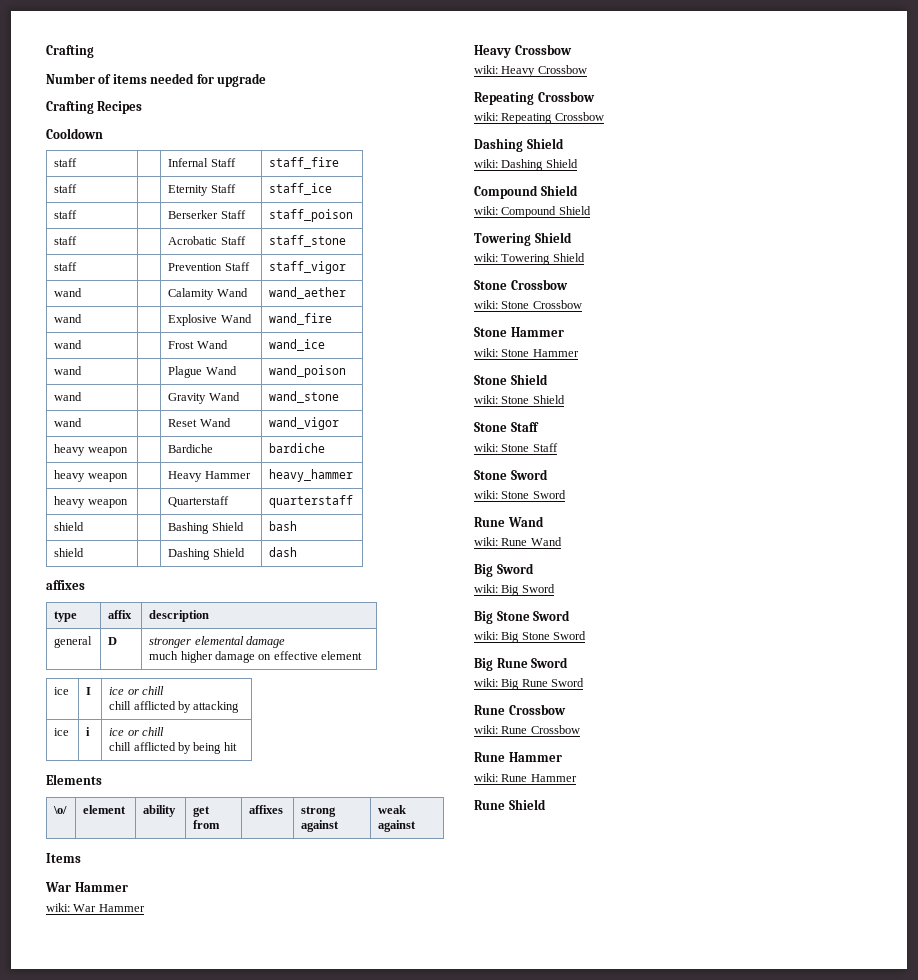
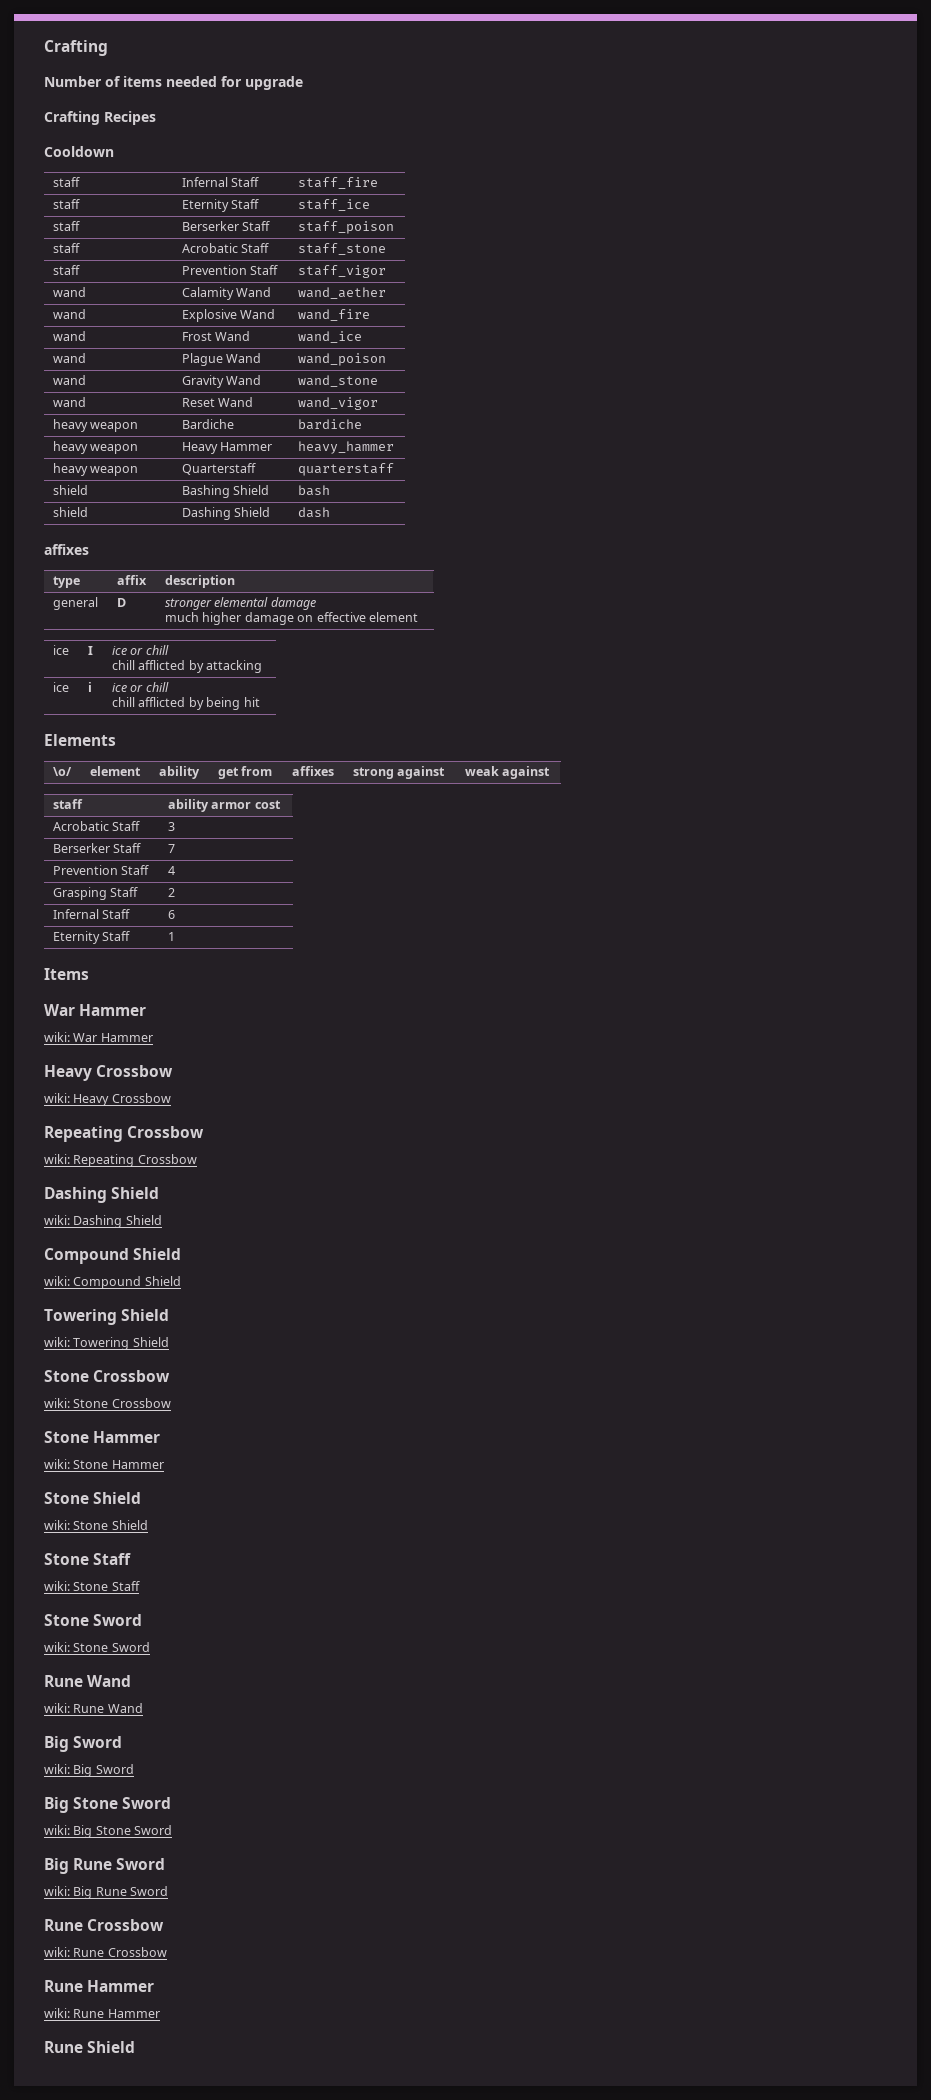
(417, 826) none -> [53,799,84,809] [168,799,281,812] [53,821,141,831] [168,822,176,831] [53,843,142,853] [168,844,176,853] [53,865,150,875] [168,866,176,875] [53,887,139,900] [168,888,176,897] [53,909,131,919] [168,910,176,919] [53,931,131,944] [168,932,176,941] // staff | ability armor cost // Acrobatic Staff | 3 // Berserker Staff | 7 // Prevention Staff | 4 // Grasping Staff | 2 // Infernal Staff | 6 // Eternity Staff | 1

